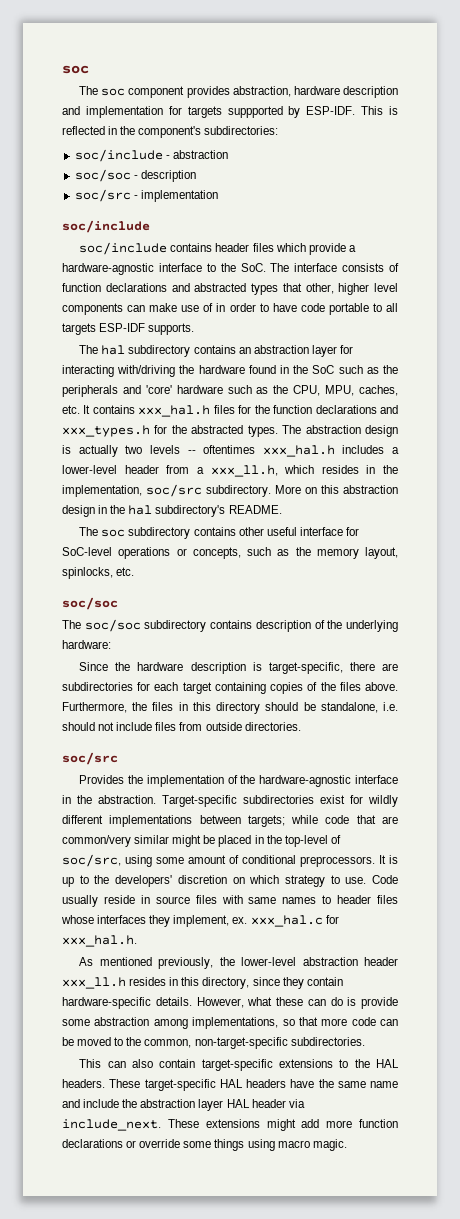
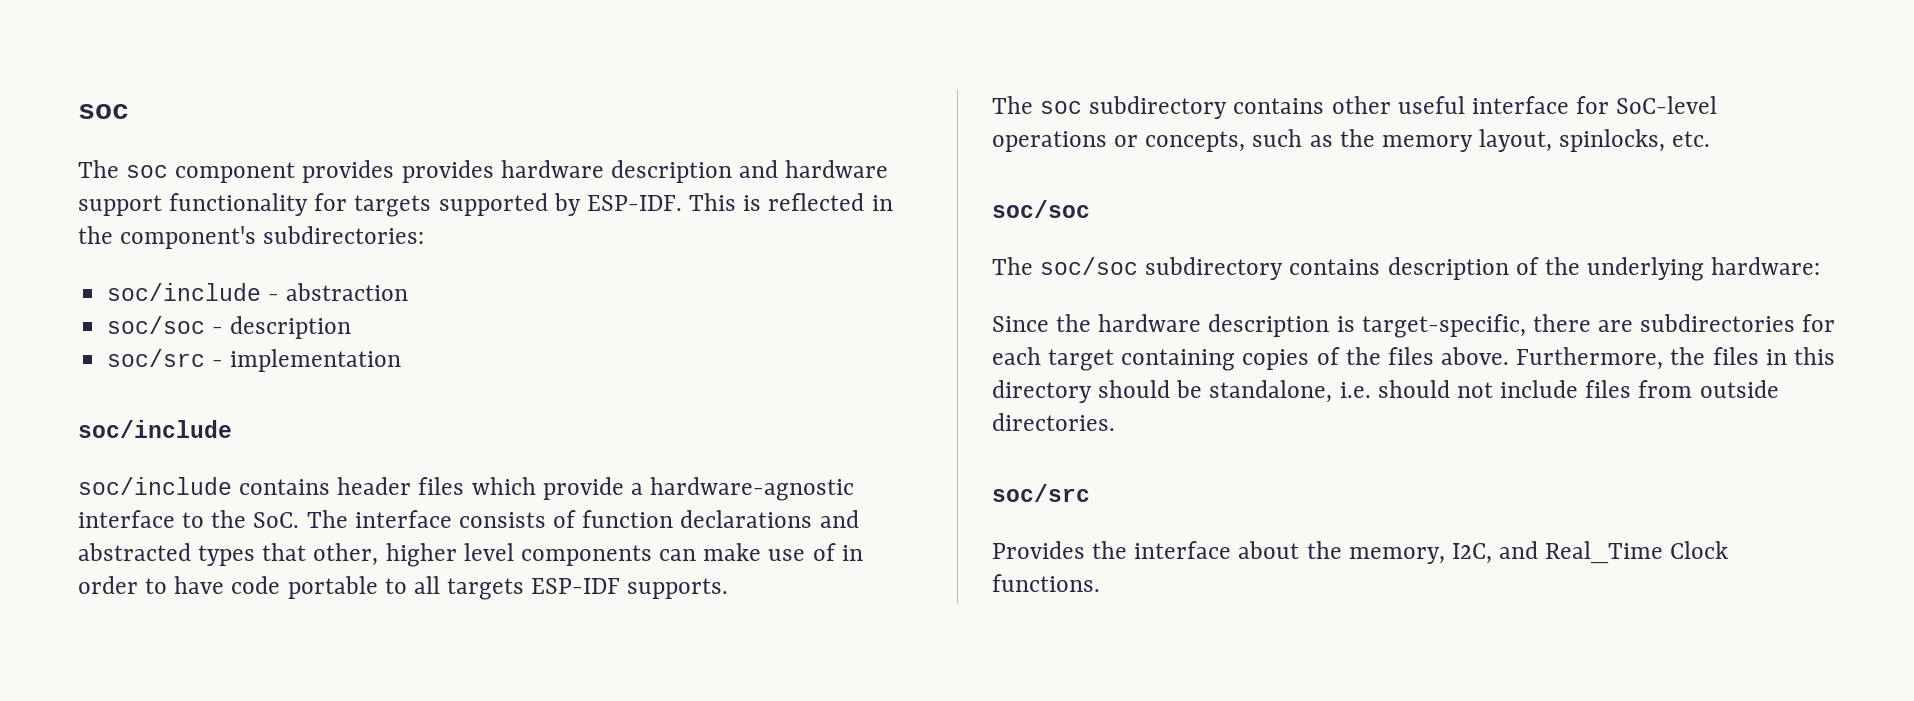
[232,86,291,97] abstraction, -> [401,160,494,183] provides
[85,106,163,118] implementation -> [785,160,889,178] [78,193,309,216] hardware support functionality
[227,106,283,118] suppported -> [438,193,548,216] supported
[79,345,353,357] [62,365,398,377] [62,385,398,397] [62,405,399,417] [62,425,398,437] [62,445,399,457] [62,465,398,477] [62,484,398,497] [62,505,282,517] // The hal subdirectory contains an abstraction layer for interacting with/driving the hardware found in the SoC such as the peripherals and 'core' hardware such as the CPU, MPU, caches, etc. It contains xxx_hal.h files for the function declarations and xxx_types.h for the abstracted types. The abstraction design is actually two levels -- oftentimes xxx_hal.h includes a lower-level header from a xxx_ll.h, which resides in the implementation, soc/src subdirectory. More on this abstraction design in the hal subdirectory's README. -> (729, 588) none
[146,775,398,787] [62,795,398,807] [62,815,398,827] [62,835,341,847] [62,854,398,867] [62,875,398,887] [62,895,398,907] [61,915,339,927] [62,935,137,947] [79,957,398,969] [62,977,343,989] [62,997,398,1009] [62,1017,398,1029] [62,1037,365,1049] [79,1059,399,1071] [62,1079,398,1091] [62,1099,305,1111] [62,1119,398,1131] [62,1139,347,1151] implementation of the hardware-agnostic interface in the abstraction. Target-specific subdirectories exist for wildly different implementations between targets; while code that are common/very similar might be placed in the top-level of soc/src, using some amount of conditional preprocessors. It is up to the developers' discretion on which strategy to use. Code usually reside in source files with same names to header files whose interfaces they implement, ex. xxx_hal.c for xxx_hal.h. // As mentioned previously, the lower-level abstraction header xxx_ll.h resides in this directory, since they contain hardware-specific details. However, what these can do is provide some abstraction among implementations, so that more code can be moved to the common, non-target-specific subdirectories. // This can also contain target-specific extensions to the HAL headers. These target-specific HAL headers have the same name and include the abstraction layer HAL header via include_next. These extensions might add more function declarations or override some things using macro magic. -> [1134,541,1729,564] [992,574,1100,592] interface about the memory, I2C, and Real_Time Clock functions.

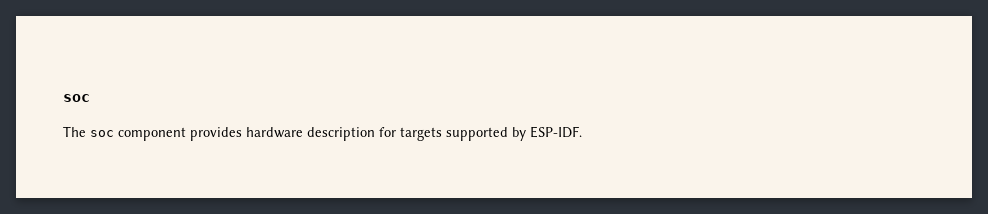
[401,160,889,183] [78,193,309,216] provides hardware description and hardware support functionality -> [246,127,375,141] hardware description
[689,193,893,211] [78,226,425,249] [107,283,409,301] [107,316,352,339] [107,349,402,372] [78,420,232,438] [78,477,855,501] [78,510,859,528] [78,543,863,567] [78,576,729,600] [992,96,1718,119] [992,129,1711,152] [992,200,1090,218] [992,257,1821,281] [992,314,1836,338] [992,347,1835,371] [992,380,1779,403] [992,413,1115,431] [992,484,1090,502] [992,541,1729,564] [992,574,1100,592] This is reflected in the component's subdirectories: // soc/include - abstraction // soc/soc - description // soc/src - implementation // soc/include // soc/include contains header files which provide a hardware-agnostic interface to the SoC. The interface consists of function declarations and abstracted types that other, higher level components can make use of in order to have code portable to all targets ESP-IDF supports. // The soc subdirectory contains other useful interface for SoC-level operations or concepts, such as the memory layout, spinlocks, etc. // soc/soc // The soc/soc subdirectory contains description of the underlying hardware: // Since the hardware description is target-specific, there are subdirectories for each target containing copies of the files above. Furthermore, the files in this directory should be standalone, i.e. should not include files from outside directories. // soc/src // Provides the interface about the memory, I2C, and Real_Time Clock functions. -> (582, 132) none

